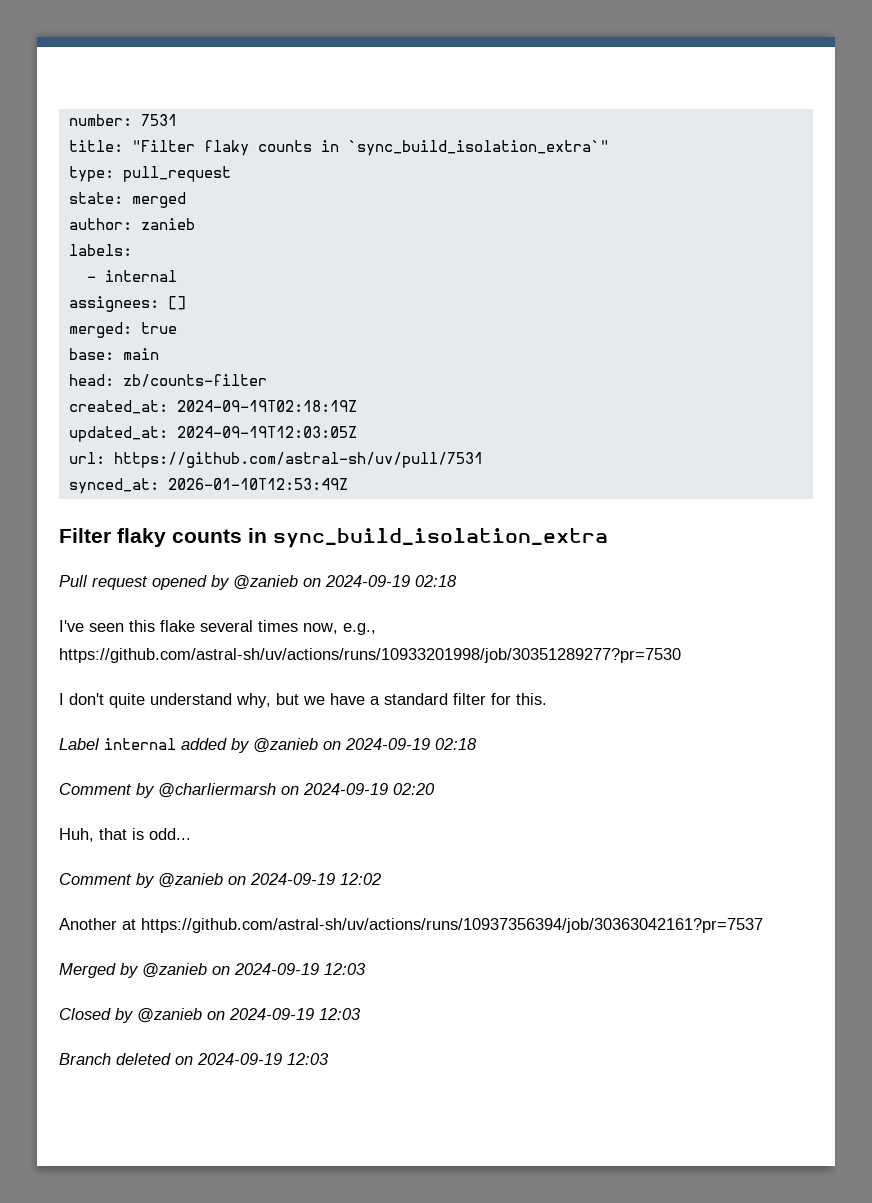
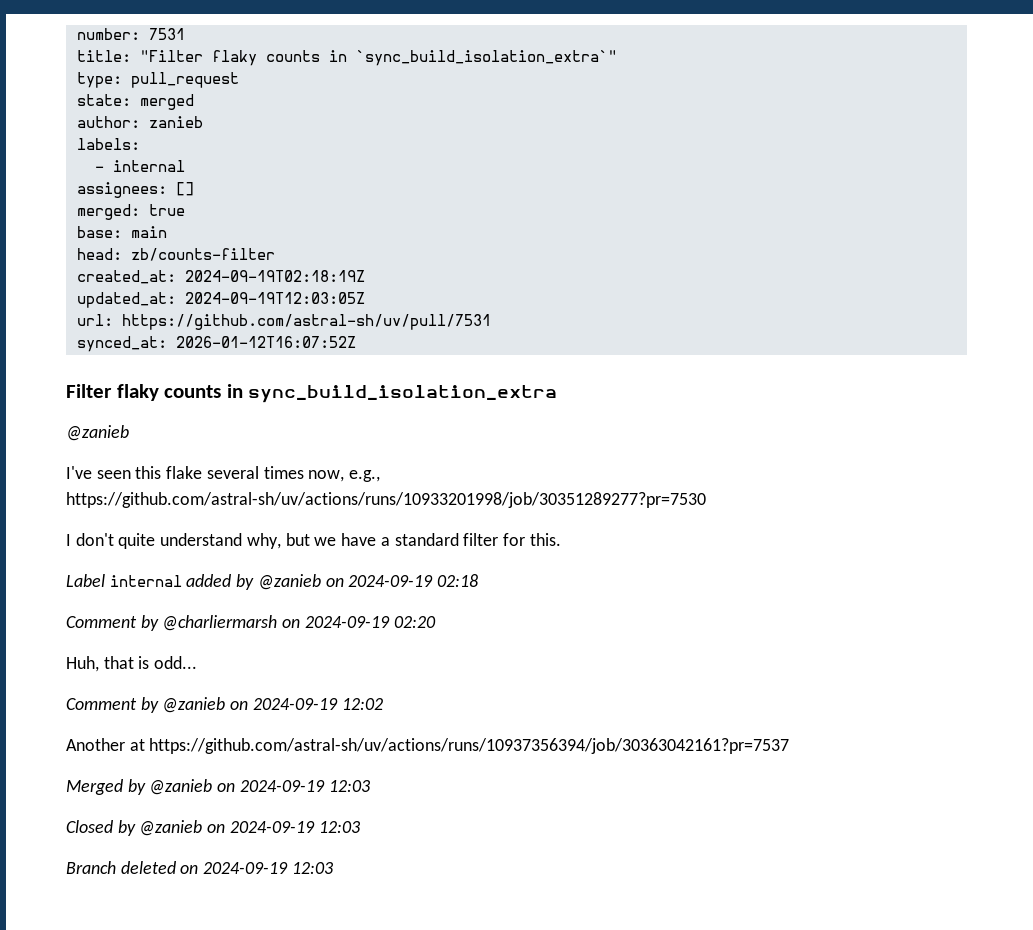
[167,478,348,490] 2026-01-10T12:53:49Z -> [175,336,356,348] 2026-01-12T16:07:52Z
[59,575,457,590] Pull request opened by @zanieb on 2024-09-19 02:18 -> [66,425,129,441] @zanieb

